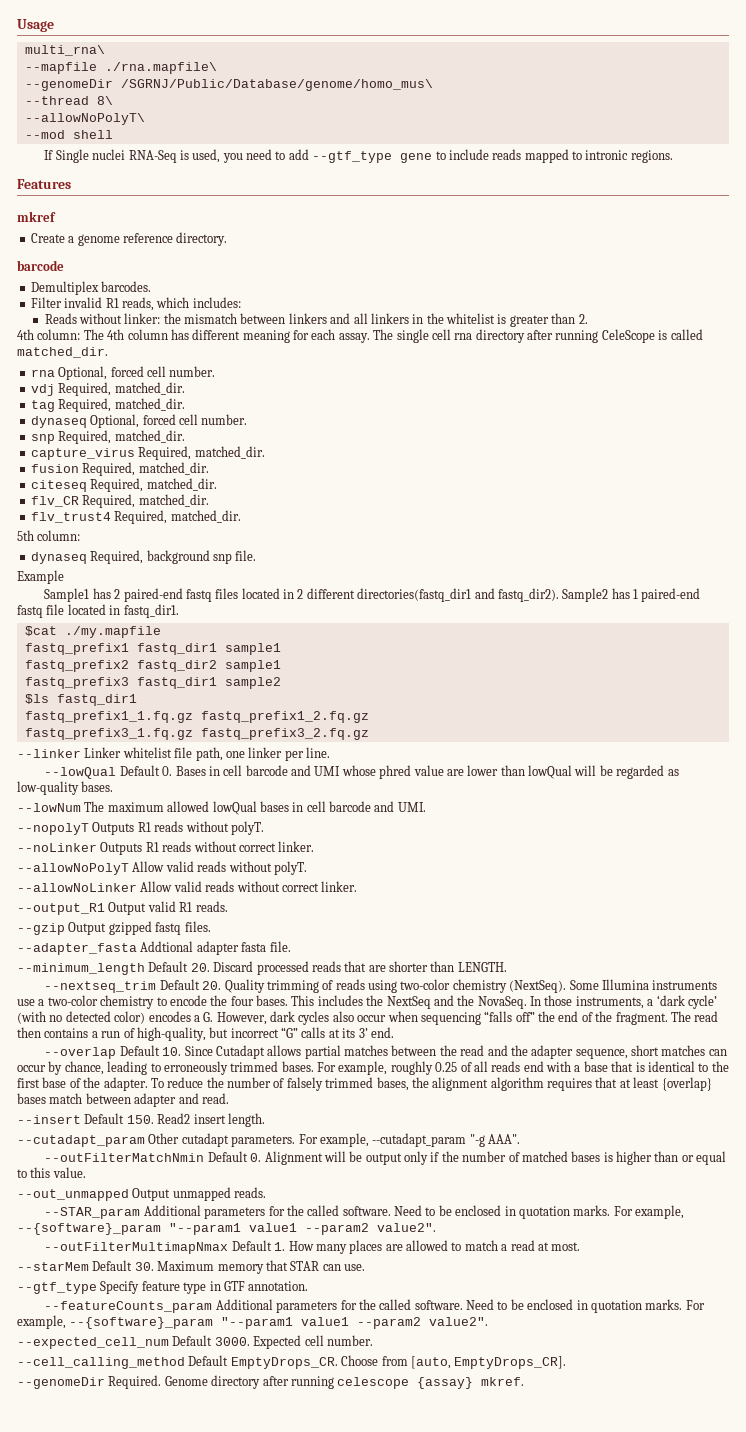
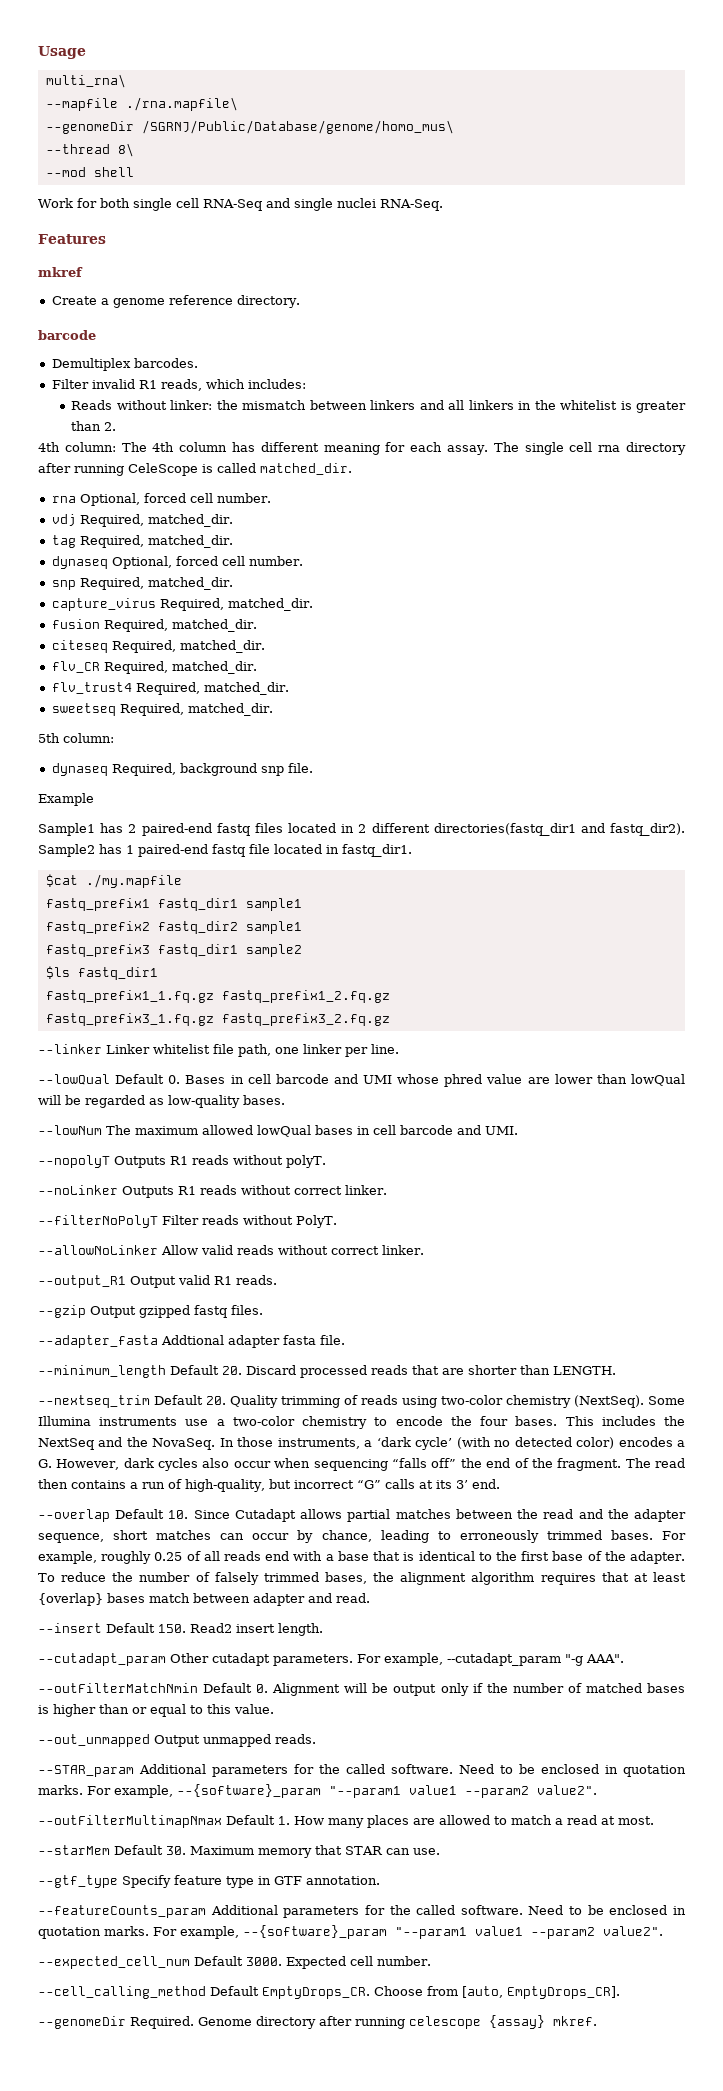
[24,113,145,125] // --allowNoPolyT\ -> (134, 150) none
[44,149,673,163] If Single nuclei RNA-Seq is used, you need to add --gtf_type gene to include reads mapped to intronic regions. -> [38,198,443,211] Work for both single cell RNA-Seq and single nuclei RNA-Seq.
(241, 516) none -> [51,703,273,716] // sweetseq Required, matched_dir.
[17,861,307,875] --allowNoPolyT Allow valid reads without polyT. -> [38,1215,337,1228] --filterNoPolyT Filter reads without PolyT.

